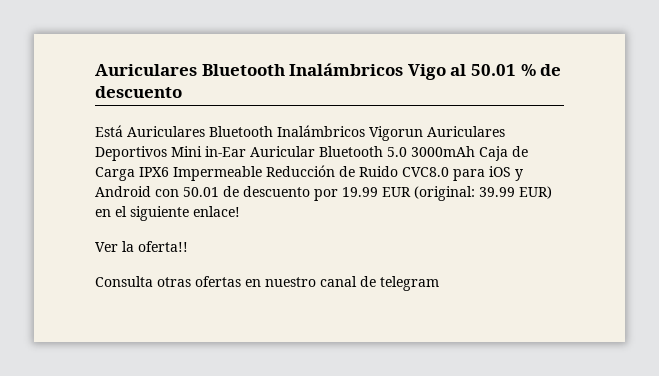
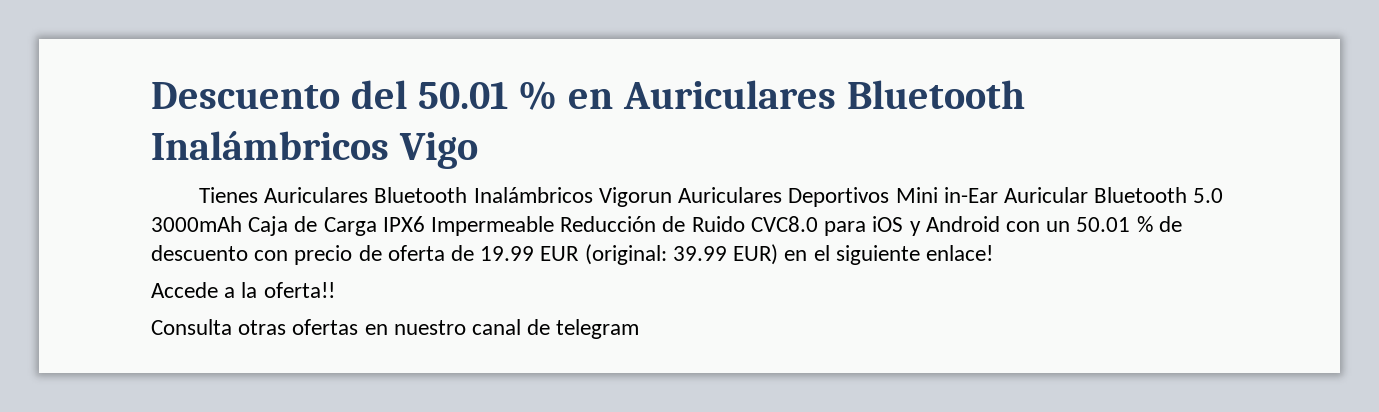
(95, 70) none -> [151,80,614,110] Descuento del 50.01 % en
[450,64,562,76] [95,86,182,98] [95,125,123,137] al 50.01 % de descuento // Está -> [199,187,259,203] // Tienes
[183,186,338,201] 50.01 de descuento por -> [1046,216,1182,232] [151,245,475,265] un 50.01 % de descuento con precio de oferta de
[95,242,118,252] Ver -> [151,282,236,298] Accede a

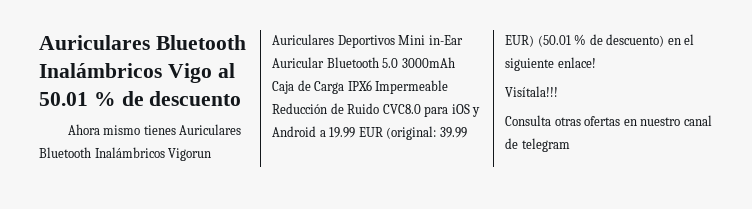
[151,80,614,110] Descuento del 50.01 % en -> (39, 42) none
[199,187,259,203] // Tienes -> [217,63,235,78] [39,91,242,106] [67,124,176,135] al 50.01 % de descuento // Ahora mismo tienes
[1005,216,1182,232] [151,245,475,265] con un 50.01 % de descuento con precio de oferta de -> [319,130,326,137] a
(779, 254) none -> [537,34,665,47] (50.01 % de descuento)
[151,282,335,298] Accede a la oferta!! -> [505,86,558,97] Visítala!!!

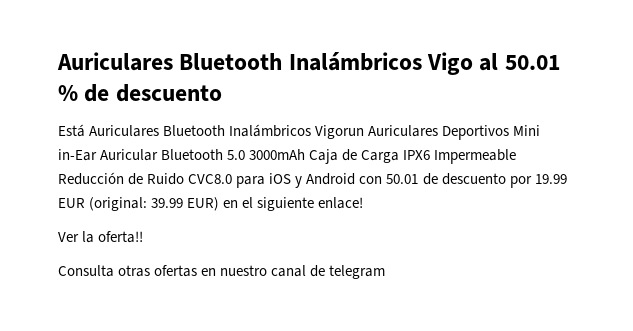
[67,124,176,135] Ahora mismo tienes -> [58,124,85,137] Está
[319,130,326,137] a -> [359,173,532,188] con 50.01 de descuento por
[537,34,665,47] (50.01 % de descuento) -> (220, 204) none
[505,86,558,97] Visítala!!! -> [58,231,144,243] Ver la oferta!!

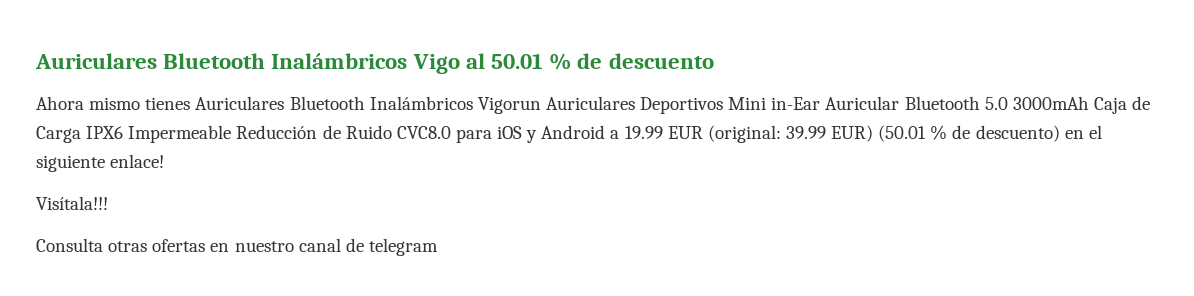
[58,124,85,137] Está -> [36,96,191,110] Ahora mismo tienes
[359,173,532,188] con 50.01 de descuento por -> [610,130,620,139] a
(220, 204) none -> [878,125,1060,142] (50.01 % de descuento)
[58,231,144,243] Ver la oferta!! -> [36,196,108,210] Visítala!!!

